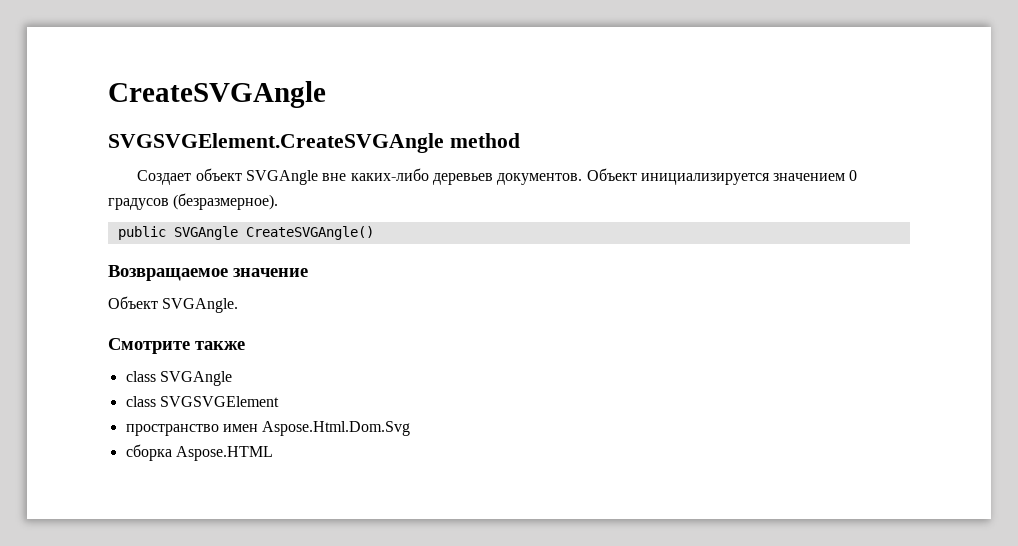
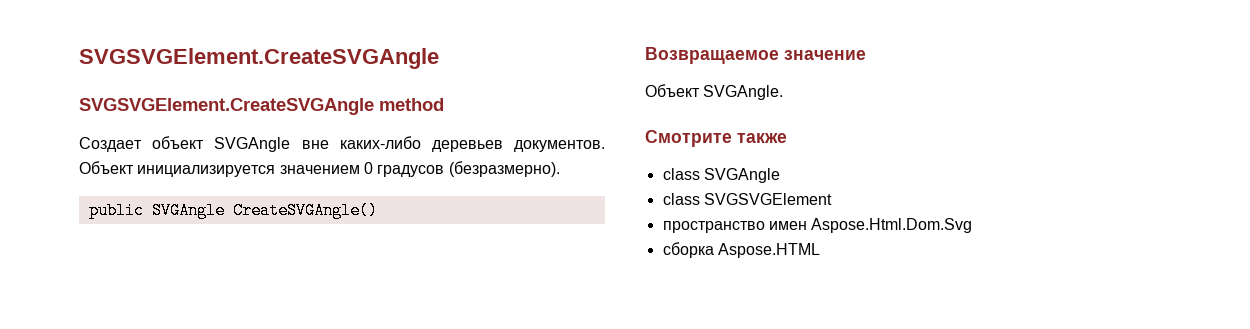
[108,81,326,108] CreateSVGAngle -> [79,48,439,69] SVGSVGElement.CreateSVGAngle
[173,193,279,210] (безразмерное). -> [448,161,560,177] (безразмерно).

